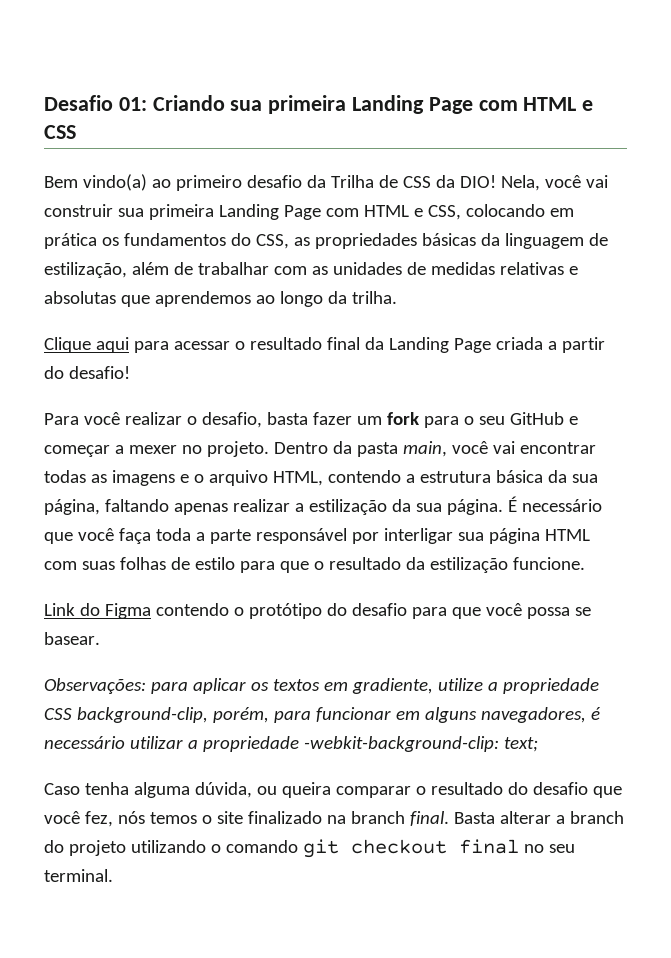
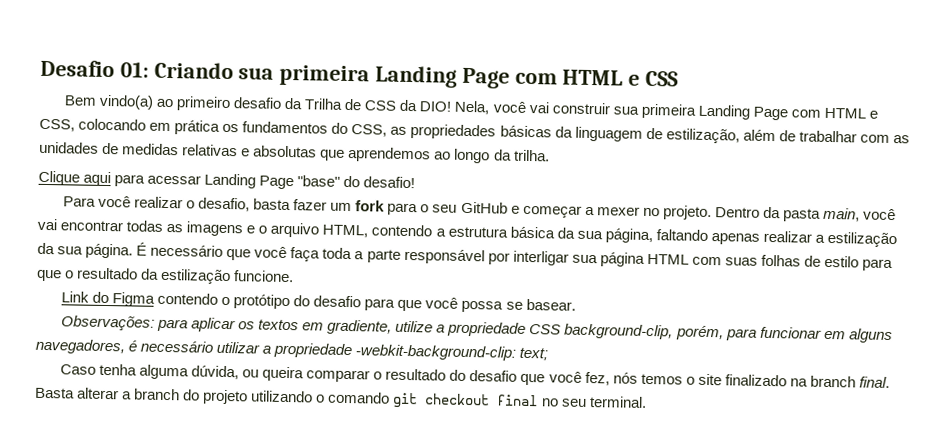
[234,337,605,353] o resultado final da Landing Page criada a partir -> [204,173,341,190] Landing Page "base"

